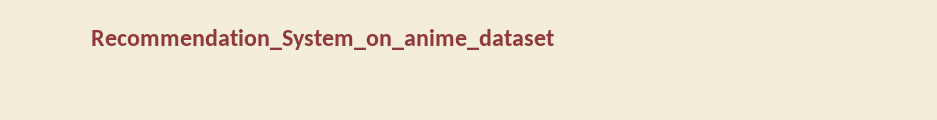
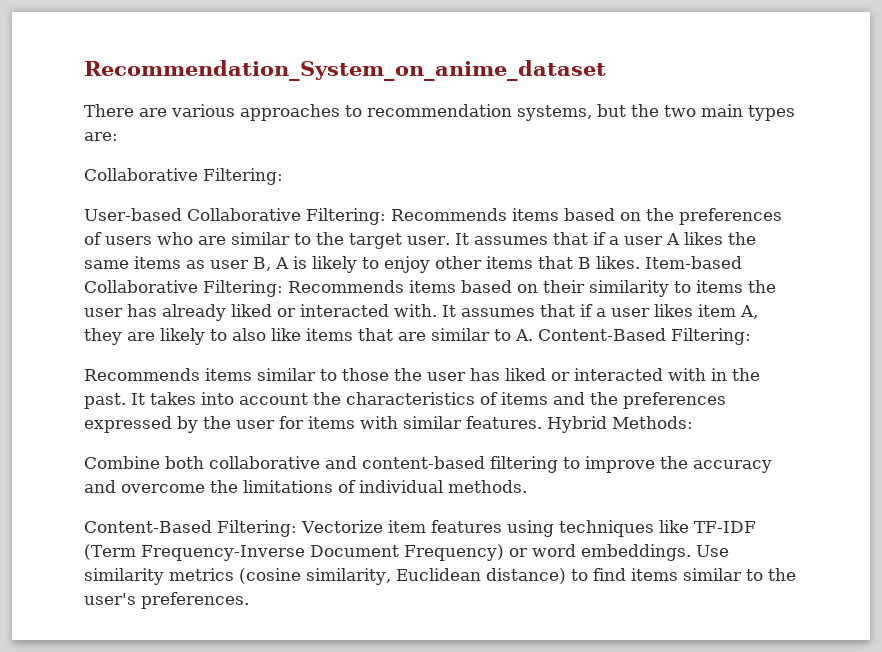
(554, 39) none -> [84,104,795,121] [84,132,118,141] [84,168,283,185] [84,208,782,225] [84,232,756,249] [84,256,742,273] [84,280,776,297] [84,304,758,321] [84,328,751,345] [84,368,760,381] [84,392,726,409] [84,416,693,433] [84,456,772,473] [84,480,527,493] [84,520,756,537] [84,544,729,561] [84,568,796,585] [84,592,249,609] // There are various approaches to recommendation systems, but the two main types are: // Collaborative Filtering: // User-based Collaborative Filtering: Recommends items based on the preferences of users who are similar to the target user. It assumes that if a user A likes the same items as user B, A is likely to enjoy other items that B likes. Item-based Collaborative Filtering: Recommends items based on their similarity to items the user has already liked or interacted with. It assumes that if a user likes item A, they are likely to also like items that are similar to A. Content-Based Filtering: // Recommends items similar to those the user has liked or interacted with in the past. It takes into account the characteristics of items and the preferences expressed by the user for items with similar features. Hybrid Methods: // Combine both collaborative and content-based filtering to improve the accuracy and overcome the limitations of individual methods. // Content-Based Filtering: Vectorize item features using techniques like TF-IDF (Term Frequency-Inverse Document Frequency) or word embeddings. Use similarity metrics (cosine similarity, Euclidean distance) to find items similar to the user's preferences.

